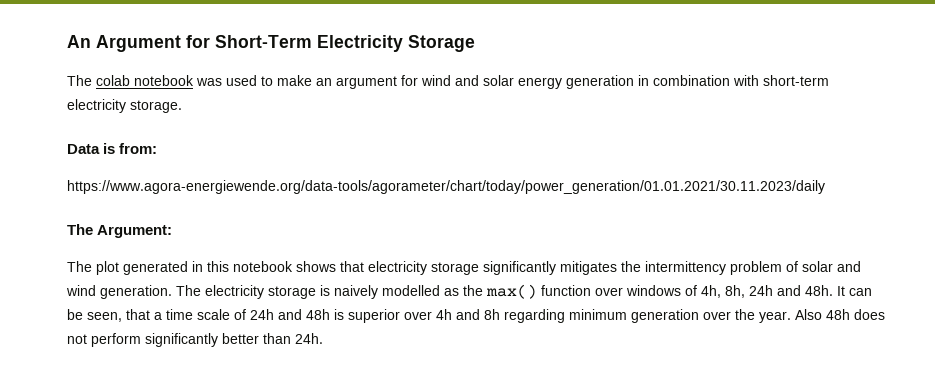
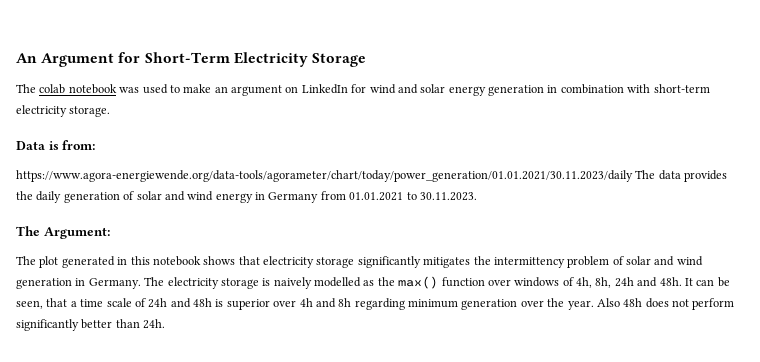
(397, 82) none -> [285,84,348,94] on LinkedIn
(825, 187) none -> [635,170,728,182] [16,191,477,203] The data provides the daily generation of solar and wind energy in Germany from 01.01.2021 to 30.11.2023.
[100,285,172,299] generation. -> [16,278,141,289] generation in Germany.

